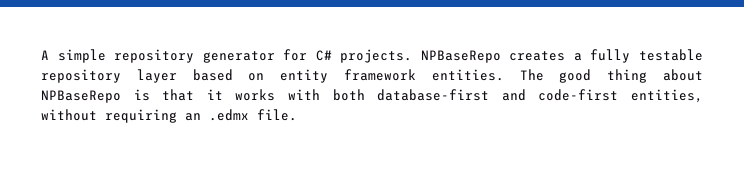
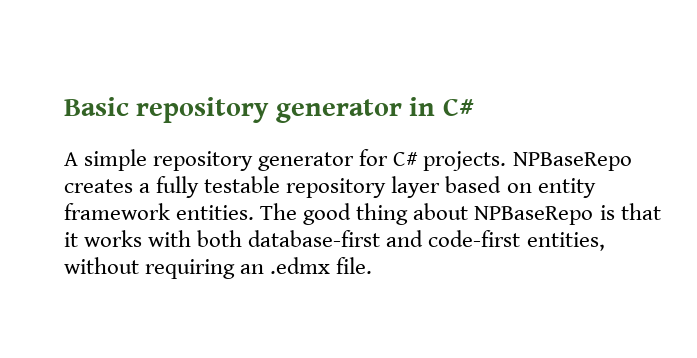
(41, 55) none -> [64,97,474,123] Basic repository generator in C# //

